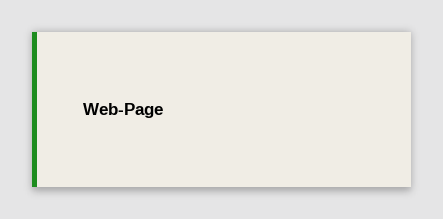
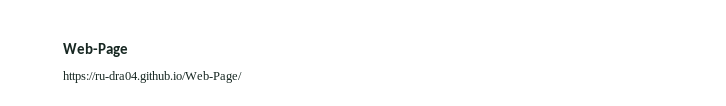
(163, 110) none -> [63,71,242,83] // https://ru-dra04.github.io/Web-Page/

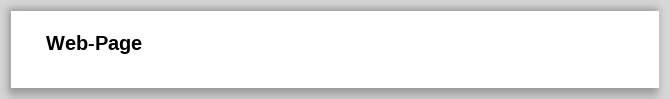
[63,71,242,83] // https://ru-dra04.github.io/Web-Page/ -> (142, 44) none

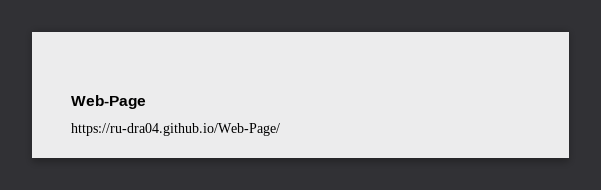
(142, 44) none -> [71,123,280,136] // https://ru-dra04.github.io/Web-Page/

